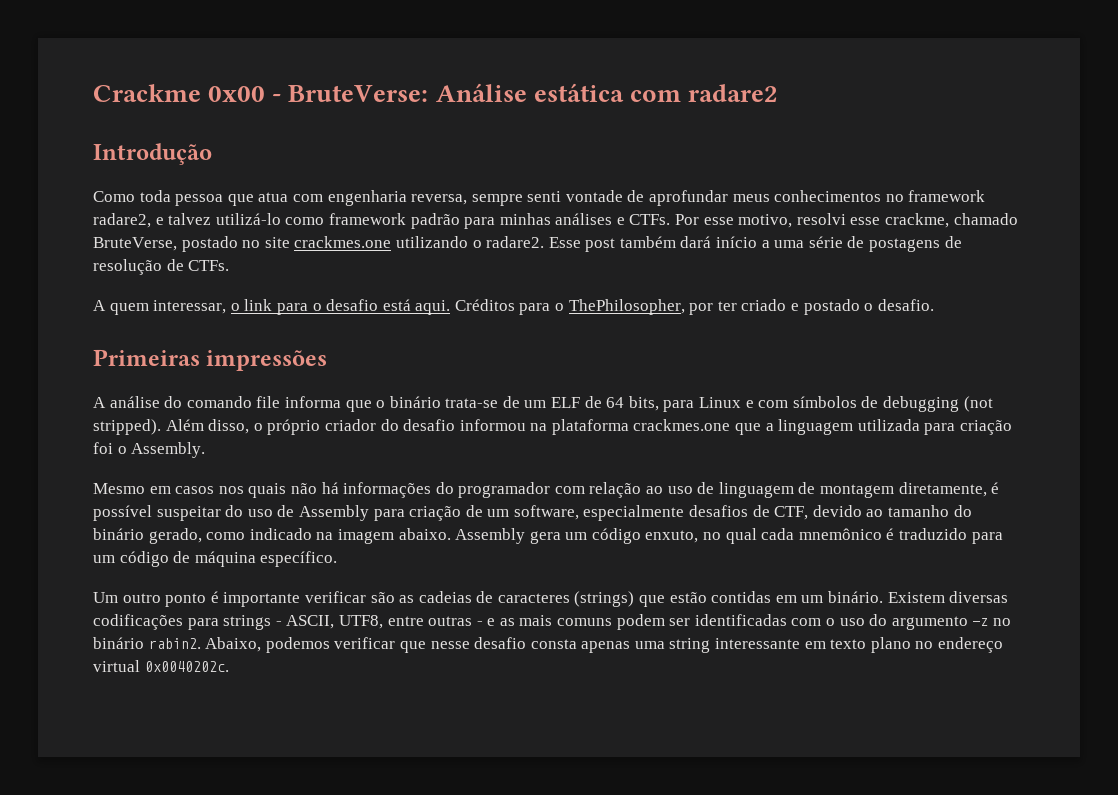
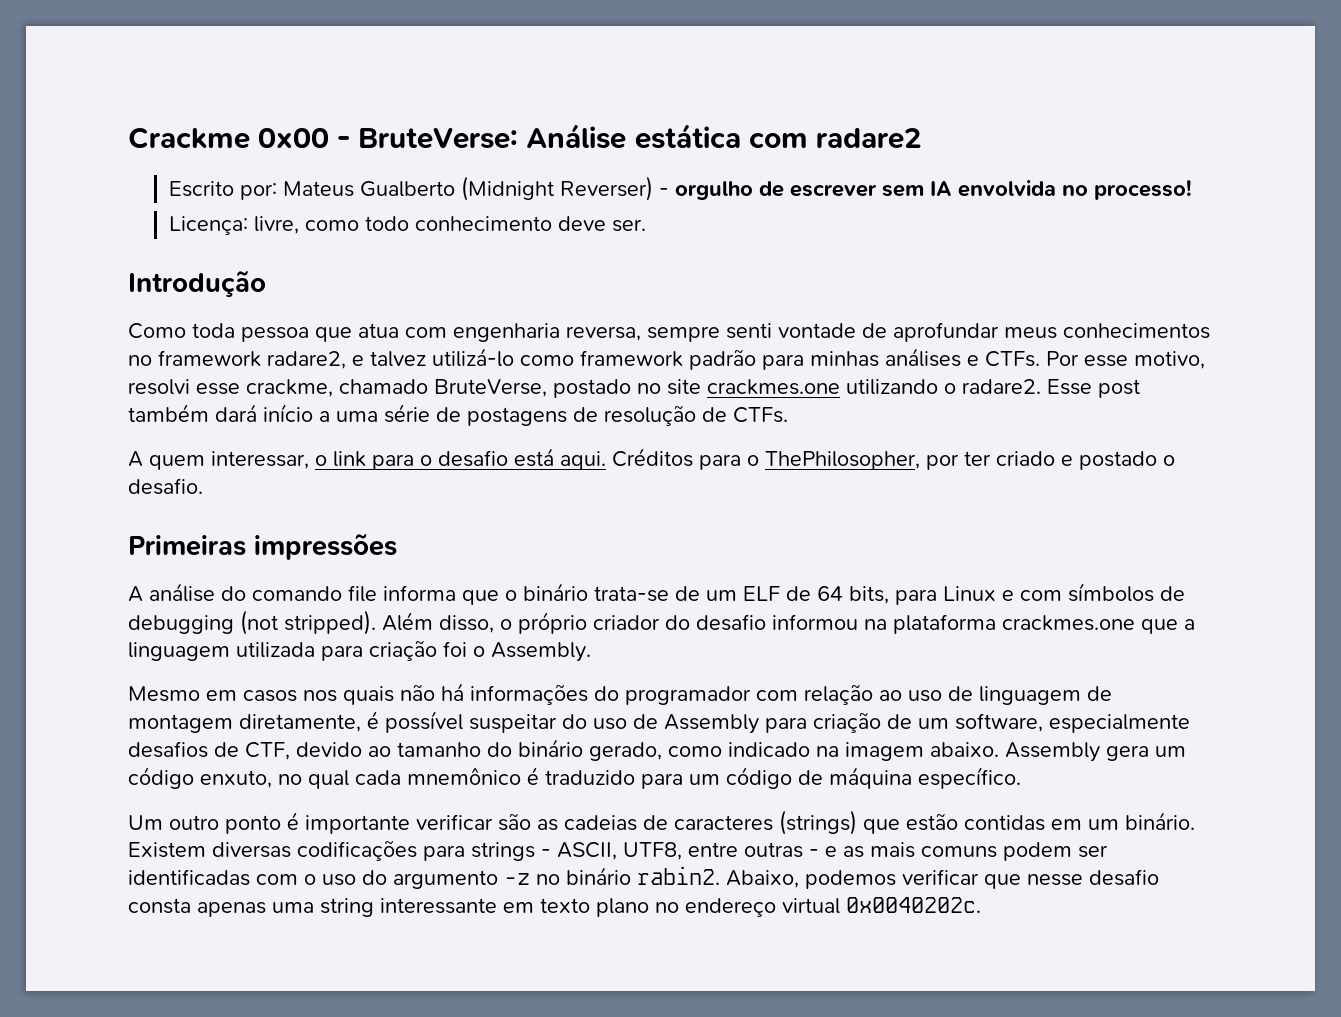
(779, 93) none -> [169,176,1193,201] [169,216,647,235] // Escrito por: Mateus Gualberto (Midnight Reverser) - orgulho de escrever sem IA envolvida no processo! // Licença: livre, como todo conhecimento deve ser.

